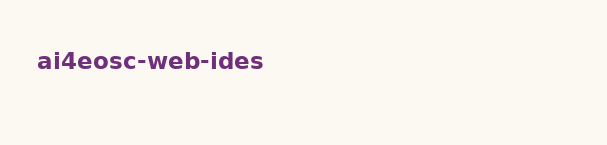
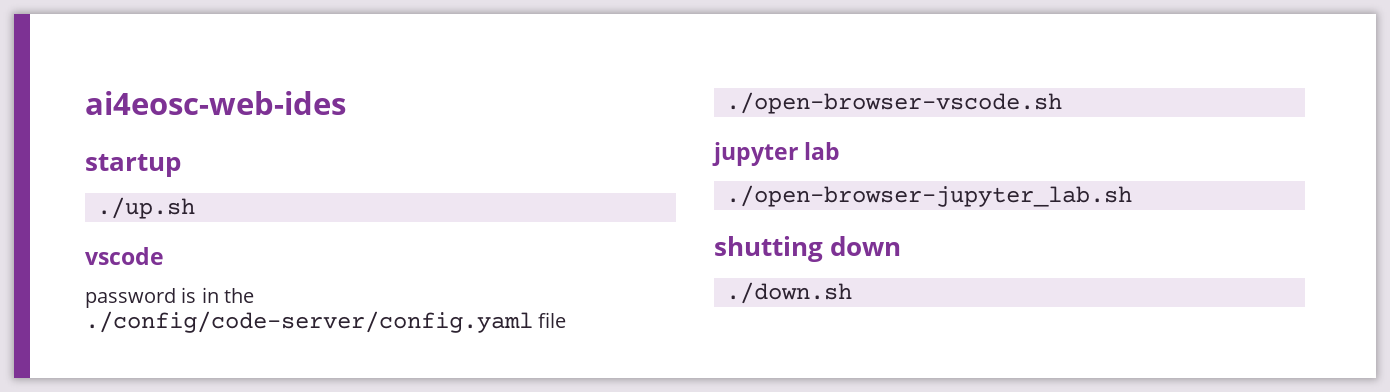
(264, 60) none -> [85,153,181,177] [96,197,195,219] [85,247,164,265] [85,287,254,308] [85,311,567,333] [725,92,1062,114] [712,142,841,166] [725,185,1132,207] [714,236,902,262] [725,282,852,304] // startup // ./up.sh // vscode // password is in the ./config/code-server/config.yaml file // ./open-browser-vscode.sh // jupyter lab // ./open-browser-jupyter_lab.sh // shutting down // ./down.sh

